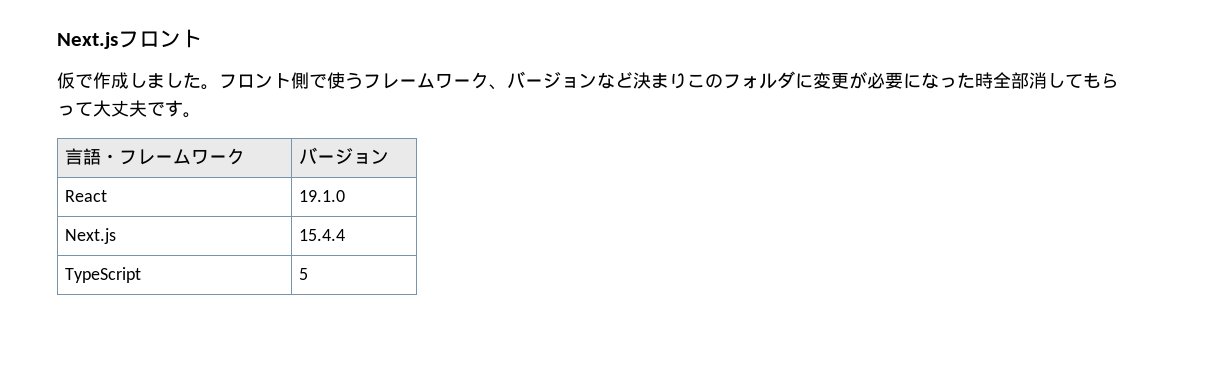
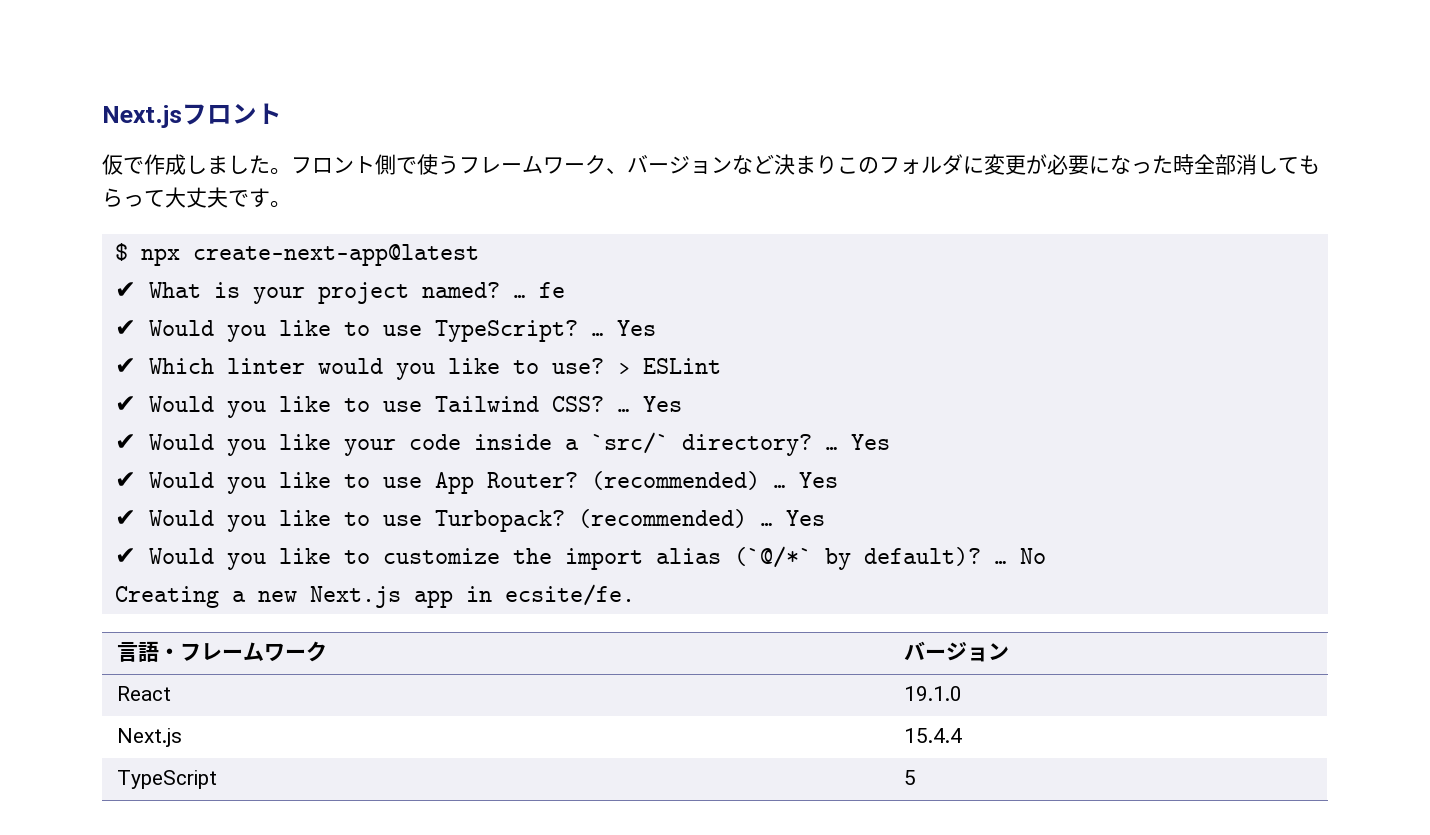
(201, 115) none -> [114,243,479,266] [114,282,565,304] [114,320,656,342] [114,358,721,380] [114,396,682,418] [114,432,890,456] [114,471,838,494] [114,509,825,532] [114,546,1046,570] [114,584,635,608] // $ npx create-next-app@latest // ✔ What is your project named? … fe // ✔ Would you like to use TypeScript? … Yes // ✔ Which linter would you like to use? › ESLint // ✔ Would you like to use Tailwind CSS? … Yes // ✔ Would you like your code inside a `src/` directory? … Yes // ✔ Would you like to use App Router? (recommended) … Yes // ✔ Would you like to use Turbopack? (recommended) … Yes // ✔ Would you like to customize the import alias (`@/*` by default)? … No // Creating a new Next.js app in ecsite/fe.

